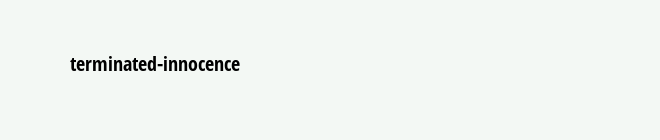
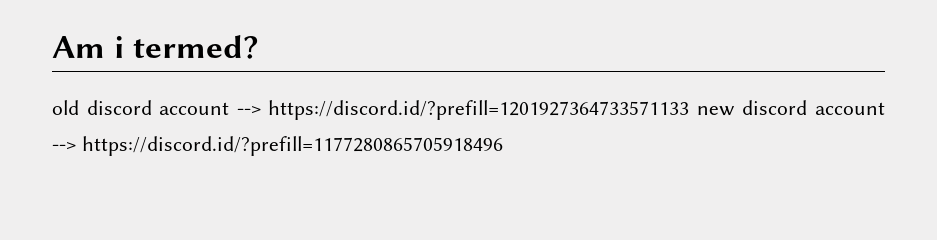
[70,56,240,71] terminated-innocence -> [52,35,260,59] [52,100,885,120] [52,136,503,156] Am i termed? // old discord account --> https://discord.id/?prefill=1201927364733571133 new discord account --> https://discord.id/?prefill=1177280865705918496

